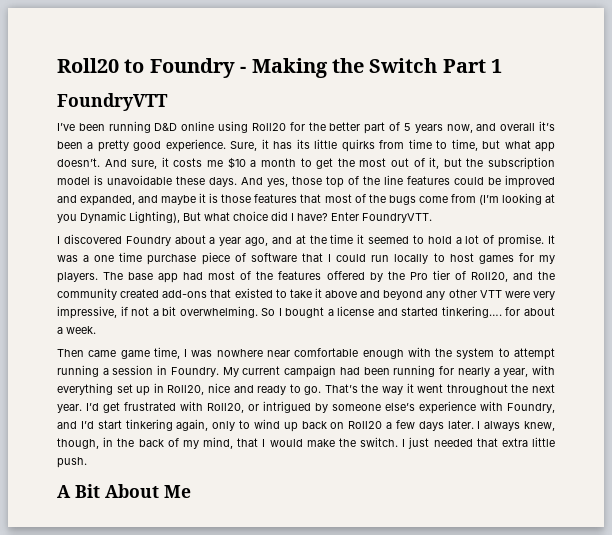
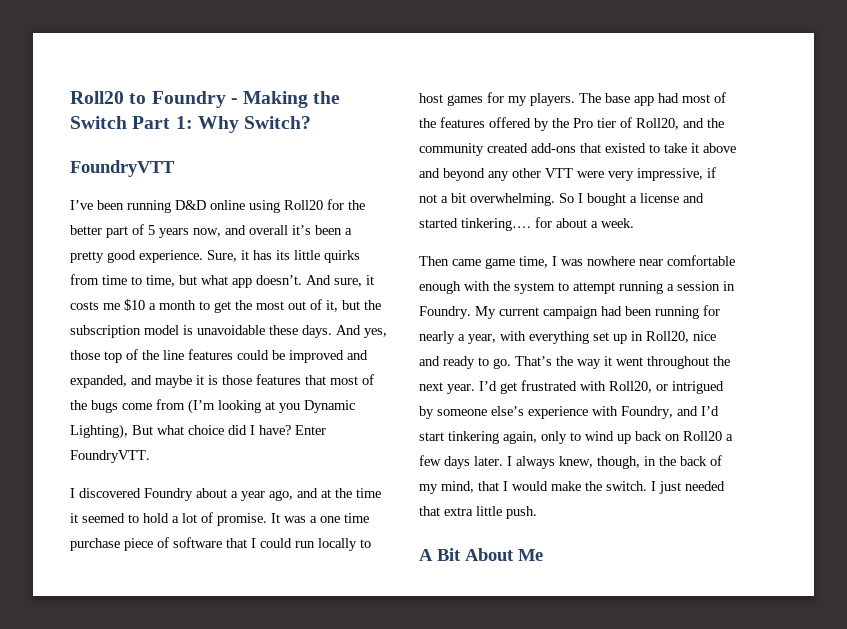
[491,59,503,73] 1 -> [175,116,312,133] 1: Why Switch?

